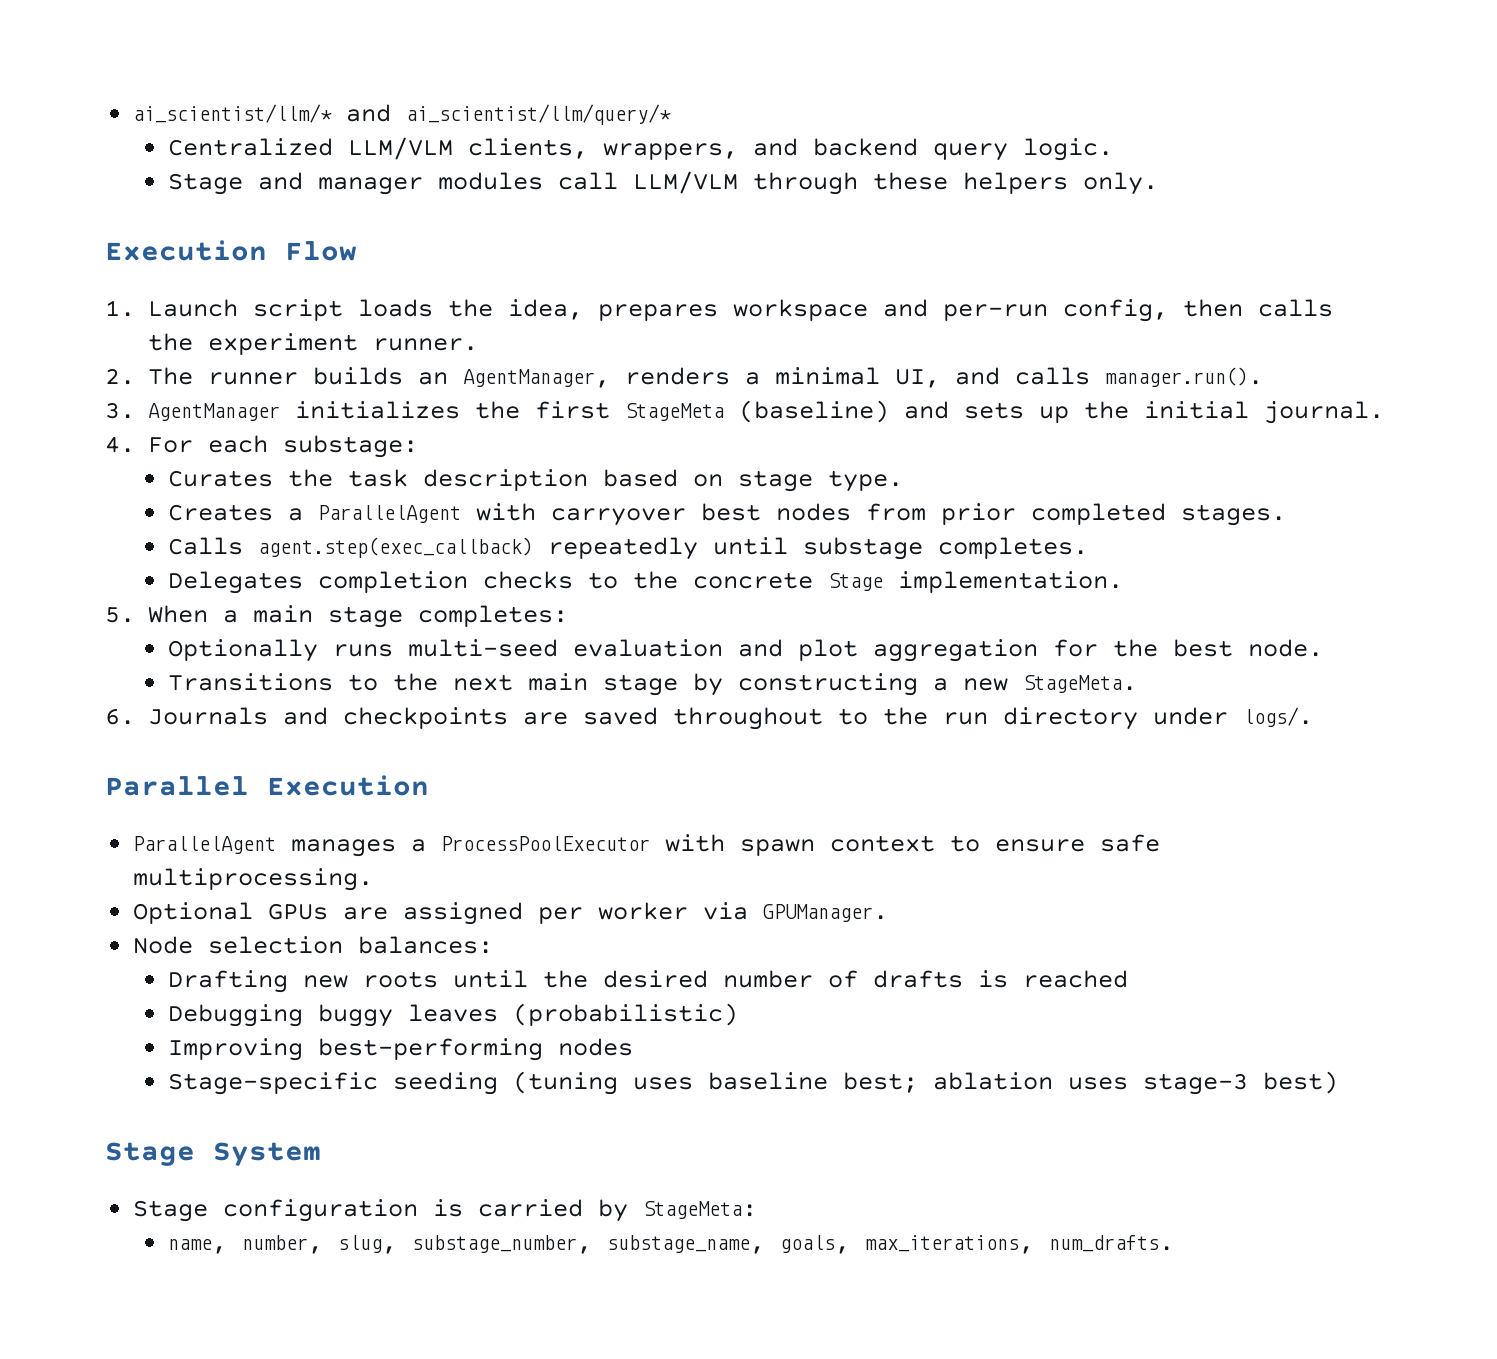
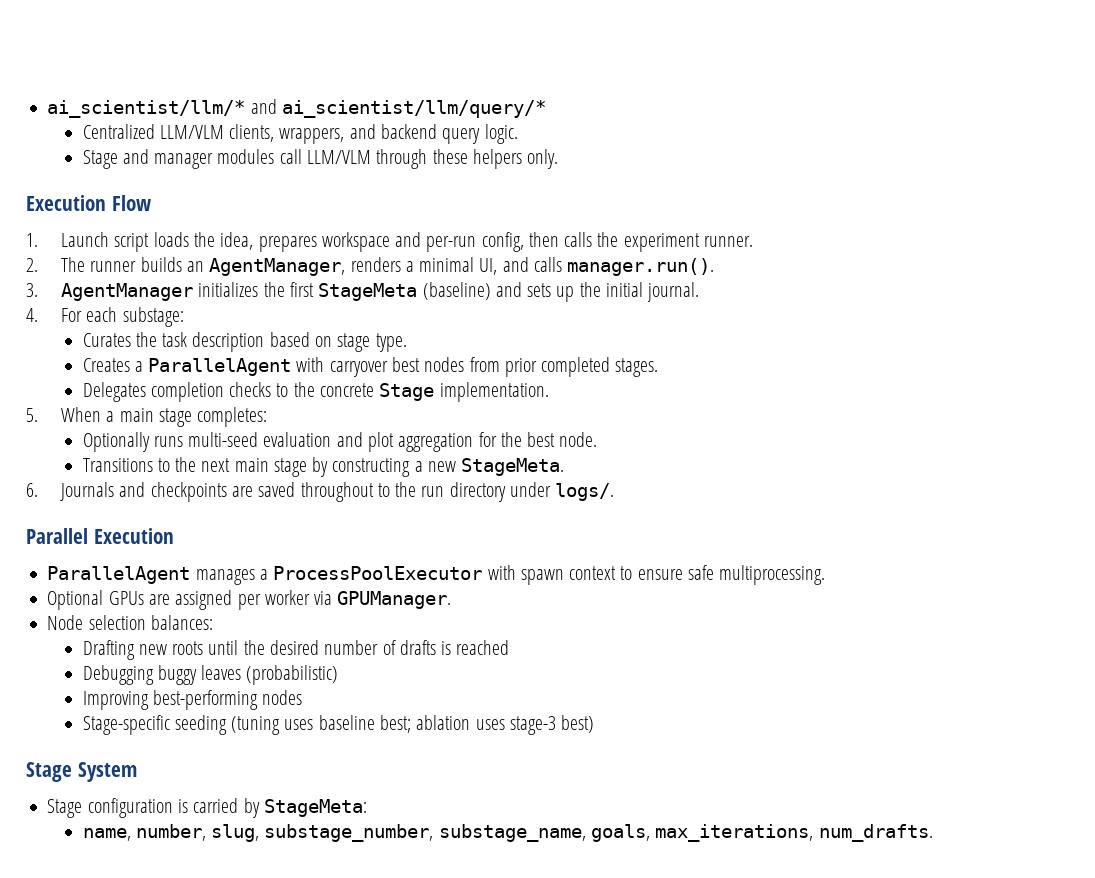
[167,537,1088,560] // Calls agent.step(exec_callback) repeatedly until substage completes. -> (659, 367) none

